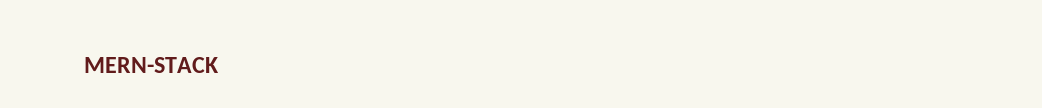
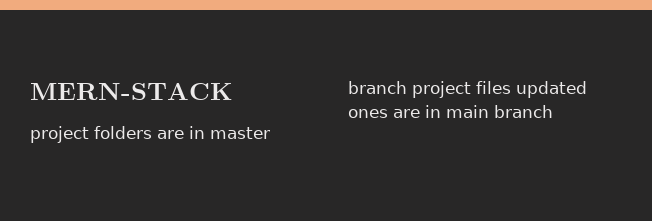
(219, 65) none -> [30,126,270,143] [348,81,587,98] [348,105,553,118] // project folders are in master branch project files updated ones are in main branch

